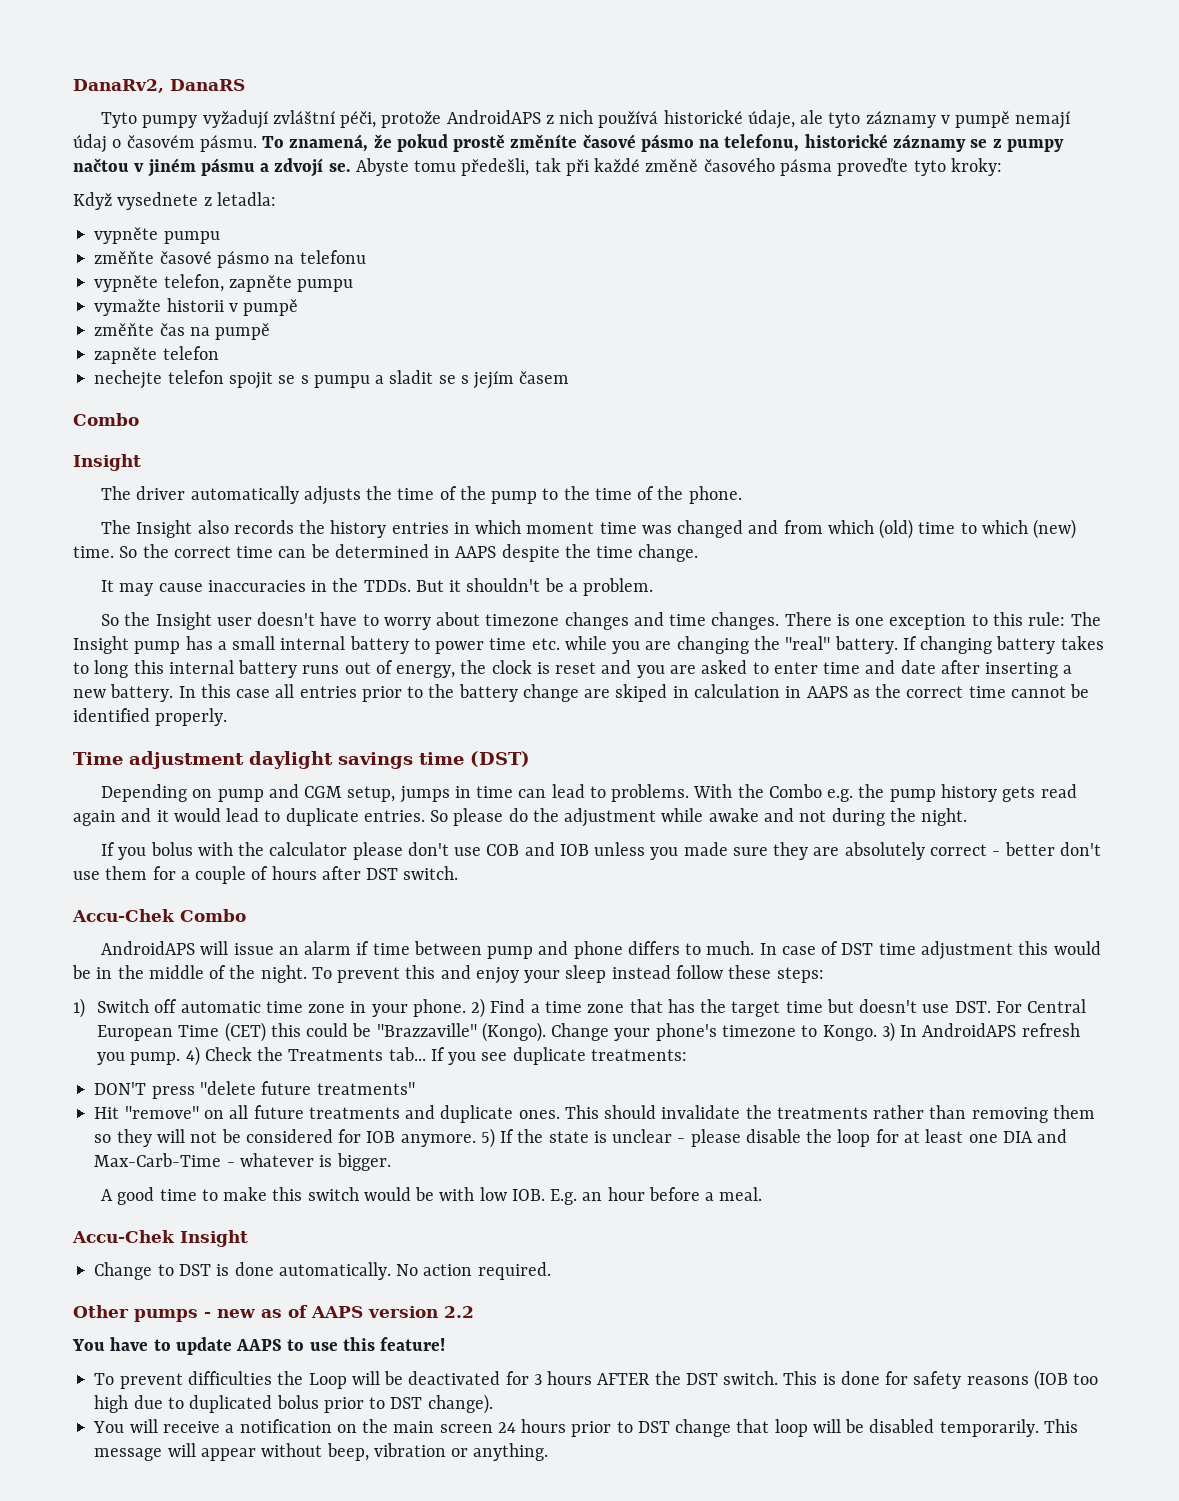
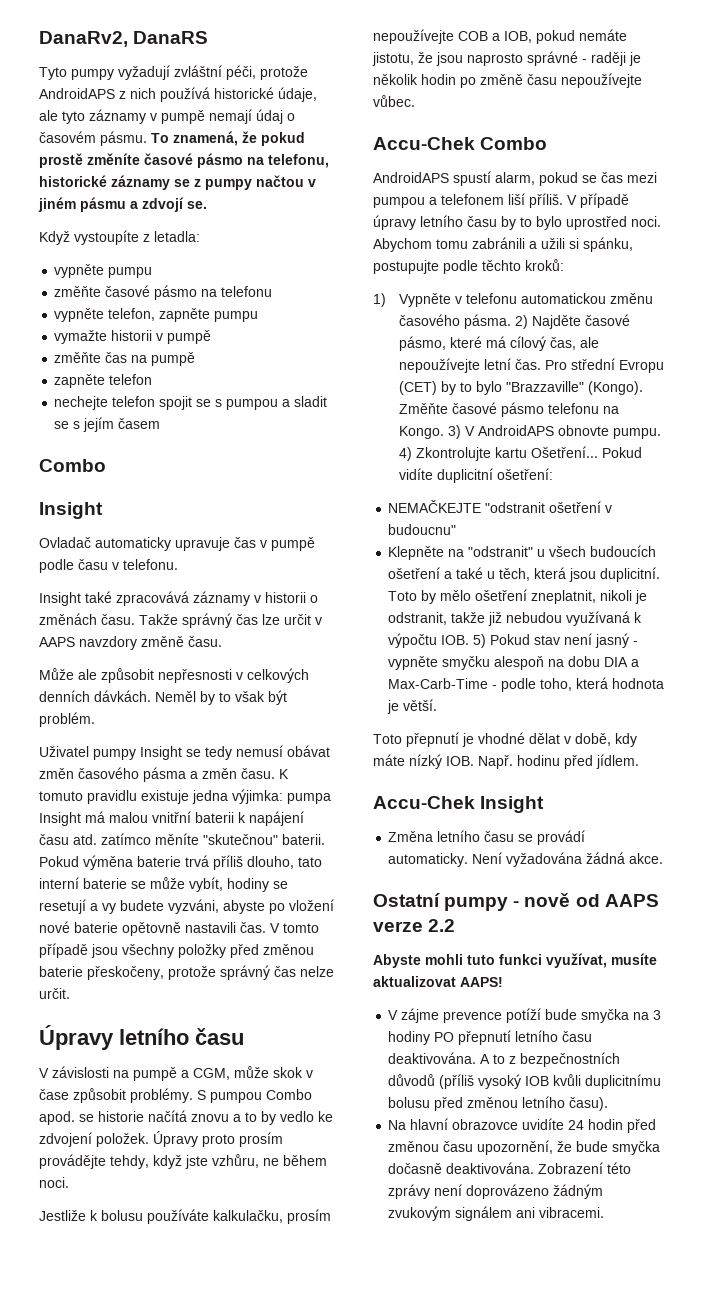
[355,158,1002,176] Abyste tomu předešli, tak při každé změně časového pásma proveďte tyto kroky: -> (207, 205) none
[117,192,199,210] vysednete -> [74,230,139,245] vystoupíte
[313,375,370,388] pumpu -> [226,399,279,410] pumpou
[100,486,742,505] [100,519,1077,539] [73,544,699,562] [100,578,654,596] [100,612,1101,630] [73,636,1104,654] [73,660,1073,678] [73,684,1090,702] [73,708,228,726] [73,751,530,769] [100,784,1077,803] [73,808,968,827] [100,842,1101,860] [73,866,459,884] [72,909,246,922] [100,941,1101,960] [72,965,824,984] [73,998,1087,1018] [97,1022,1080,1042] [97,1046,688,1066] [94,1081,415,1099] [94,1105,1095,1123] [94,1128,1068,1148] [94,1153,391,1171] [100,1187,763,1205] [72,1230,248,1247] [94,1262,551,1280] [73,1305,474,1322] [72,1337,446,1355] [94,1370,1099,1390] [94,1394,493,1414] [93,1419,1079,1437] [94,1443,549,1461] The driver automatically adjusts the time of the pump to the time of the phone. // The Insight also records the history entries in which moment time was changed and from which (old) time to which (new) time. So the correct time can be determined in AAPS despite the time change. // It may cause inaccuracies in the TDDs. But it shouldn't be a problem. // So the Insight user doesn't have to worry about timezone changes and time changes. There is one exception to this rule: The Insight pump has a small internal battery to power time etc. while you are changing the "real" battery. If changing battery takes to long this internal battery runs out of energy, the clock is reset and you are asked to enter time and date after inserting a new battery. In this case all entries prior to the battery change are skiped in calculation in AAPS as the correct time cannot be identified properly. // Time adjustment daylight savings time (DST) // Depending on pump and CGM setup, jumps in time can lead to problems. With the Combo e.g. the pump history gets read again and it would lead to duplicate entries. So please do the adjustment while awake and not during the night. // If you bolus with the calculator please don't use COB and IOB unless you made sure they are absolutely correct - better don't use them for a couple of hours after DST switch. // Accu-Chek Combo // AndroidAPS will issue an alarm if time between pump and phone differs to much. In case of DST time adjustment this would be in the middle of the night. To prevent this and enjoy your sleep instead follow these steps: // 1) Switch off automatic time zone in your phone. 2) Find a time zone that has the target time but doesn't use DST. For Central European Time (CET) this could be "Brazzaville" (Kongo). Change your phone's timezone to Kongo. 3) In AndroidAPS refresh you pump. 4) Check the Treatments tab... If you see duplicate treatments: // DON'T press "delete future treatments" // Hit "remove" on all future treatments and duplicate ones. This should invalidate the treatments rather than removing them so they will not be considered for IOB anymore. 5) If the state is unclear - please disable the loop for at least one DIA and Max-Carb-Time - whatever is bigger. // A good time to make this switch would be with low IOB. E.g. an hour before a meal. // Accu-Chek Insight // Change to DST is done automatically. No action required. // Other pumps - new as of AAPS version 2.2 // You have to update AAPS to use this feature! // To prevent difficulties the Loop will be deactivated for 3 hours AFTER the DST switch. This is done for safety reasons (IOB too high due to duplicated bolus prior to DST change). // You will receive a notification on the main screen 24 hours prior to DST change that loop will be disabled temporarily. This message will appear without beep, vibration or anything. -> [39,537,315,551] [39,559,178,573] [39,591,318,606] [39,613,322,628] [39,636,222,650] [39,668,309,683] [39,690,287,705] [39,712,95,727] [39,745,330,760] [39,767,289,782] [39,789,331,804] [39,811,304,826] [39,833,325,845] [39,855,322,870] [39,877,288,892] [39,899,334,914] [39,921,319,936] [39,943,314,958] [39,965,334,980] [39,988,70,999] [39,1025,244,1050] [39,1066,313,1081] [39,1088,312,1103] [39,1110,333,1125] [39,1131,283,1147] [39,1154,327,1169] [39,1177,69,1188] [39,1209,331,1224] [373,29,627,44] [372,51,641,66] [373,73,642,88] [373,95,415,107] [373,137,548,150] [373,171,657,186] [373,193,629,208] [373,215,661,230] [373,237,633,252] [373,259,564,274] [373,293,654,307] [399,314,631,329] [399,336,600,351] [399,358,665,373] [399,381,644,395] [399,402,620,417] [399,425,662,439] [399,446,643,461] [399,468,554,483] [388,500,613,513] [388,524,457,535] [388,545,657,560] [388,567,661,582] [388,589,648,604] [388,611,643,626] [388,633,639,648] [388,656,640,670] [388,677,665,692] [387,699,438,714] [373,732,637,747] [373,754,639,769] [373,796,545,813] [388,830,586,845] [388,852,664,867] [373,893,659,911] [373,919,456,932] [373,953,657,968] [373,976,503,987] [388,1008,662,1023] [388,1030,593,1045] [388,1052,621,1067] [388,1074,662,1089] [388,1096,609,1111] [388,1118,657,1133] [388,1140,661,1155] [388,1162,632,1174] [388,1184,604,1199] [388,1206,605,1221] Ovladač automaticky upravuje čas v pumpě podle času v telefonu. // Insight také zpracovává záznamy v historii o změnách času. Takže správný čas lze určit v AAPS navzdory změně času. // Může ale způsobit nepřesnosti v celkových denních dávkách. Neměl by to však být problém. // Uživatel pumpy Insight se tedy nemusí obávat změn časového pásma a změn času. K tomuto pravidlu existuje jedna výjimka: pumpa Insight má malou vnitřní baterii k napájení času atd. zatímco měníte "skutečnou" baterii. Pokud výměna baterie trvá příliš dlouho, tato interní baterie se může vybít, hodiny se resetují a vy budete vyzváni, abyste po vložení nové baterie opětovně nastavili čas. V tomto případě jsou všechny položky před změnou baterie přeskočeny, protože správný čas nelze určit. // Úpravy letního času // V závislosti na pumpě a CGM, může skok v čase způsobit problémy. S pumpou Combo apod. se historie načítá znovu a to by vedlo ke zdvojení položek. Úpravy proto prosím provádějte tehdy, když jste vzhůru, ne během noci. // Jestliže k bolusu používáte kalkulačku, prosím nepoužívejte COB a IOB, pokud nemáte jistotu, že jsou naprosto správné - raději je několik hodin po změně času nepoužívejte vůbec. // Accu-Chek Combo // AndroidAPS spustí alarm, pokud se čas mezi pumpou a telefonem liší příliš. V případě úpravy letního času by to bylo uprostřed noci. Abychom tomu zabránili a užili si spánku, postupujte podle těchto kroků: // 1) Vypněte v telefonu automatickou změnu časového pásma. 2) Najděte časové pásmo, které má cílový čas, ale nepoužívejte letní čas. Pro střední Evropu (CET) by to bylo "Brazzaville" (Kongo). Změňte časové pásmo telefonu na Kongo. 3) V AndroidAPS obnovte pumpu. 4) Zkontrolujte kartu Ošetření... Pokud vidíte duplicitní ošetření: // NEMAČKEJTE "odstranit ošetření v budoucnu" // Klepněte na "odstranit" u všech budoucích ošetření a také u těch, která jsou duplicitní. Toto by mělo ošetření zneplatnit, nikoli je odstranit, takže již nebudou využívaná k výpočtu IOB. 5) Pokud stav není jasný - vypněte smyčku alespoň na dobu DIA a Max-Carb-Time - podle toho, která hodnota je větší. // Toto přepnutí je vhodné dělat v době, kdy máte nízký IOB. Např. hodinu před jídlem. // Accu-Chek Insight // Změna letního času se provádí automaticky. Není vyžadována žádná akce. // Ostatní pumpy - nově od AAPS verze 2.2 // Abyste mohli tuto funkci využívat, musíte aktualizovat AAPS! // V zájme prevence potíží bude smyčka na 3 hodiny PO přepnutí letního času deaktivována. A to z bezpečnostních důvodů (příliš vysoký IOB kvůli duplicitnímu bolusu před změnou letního času). // Na hlavní obrazovce uvidíte 24 hodin před změnou času upozornění, že bude smyčka dočasně deaktivována. Zobrazení této zprávy není doprovázeno žádným zvukovým signálem ani vibracemi.

